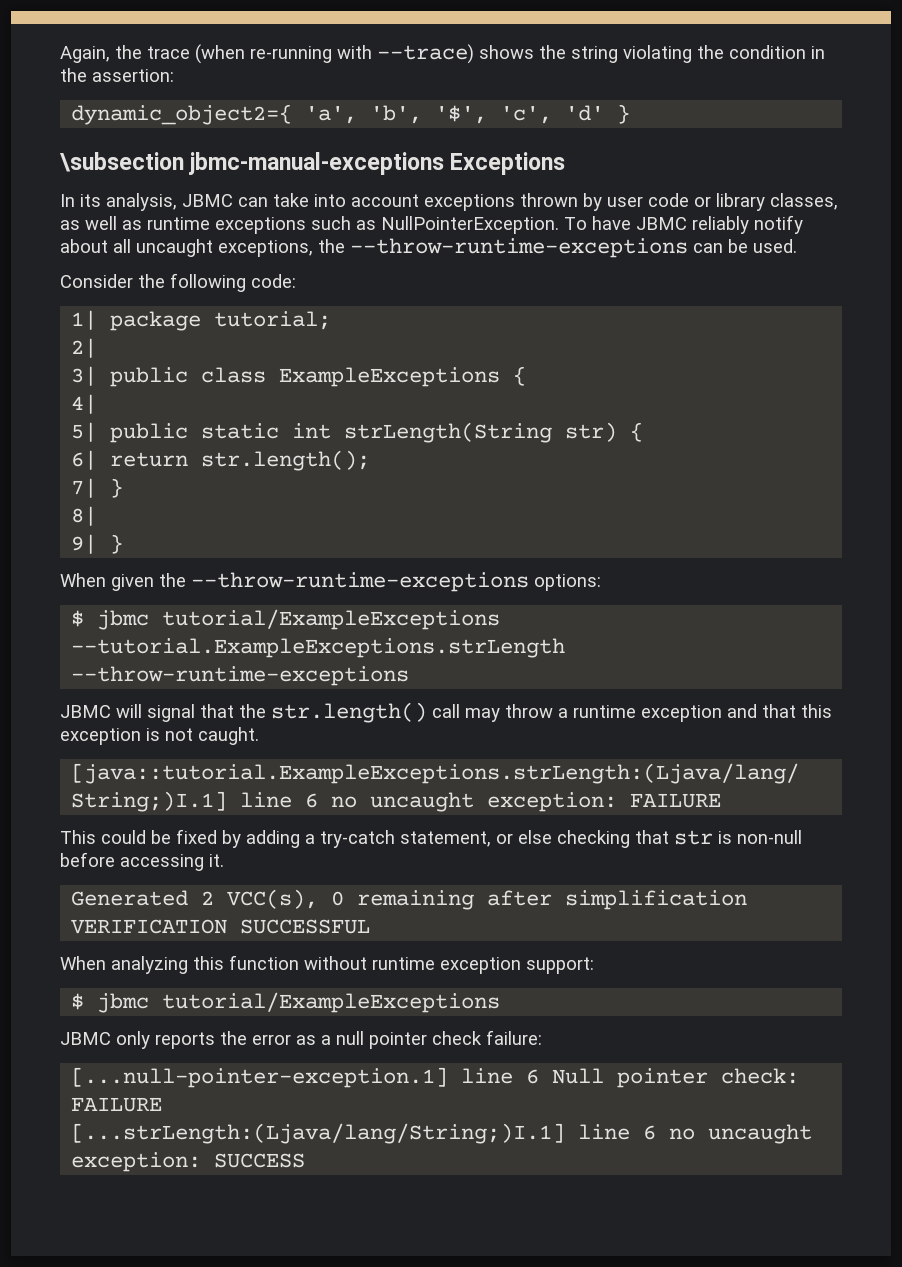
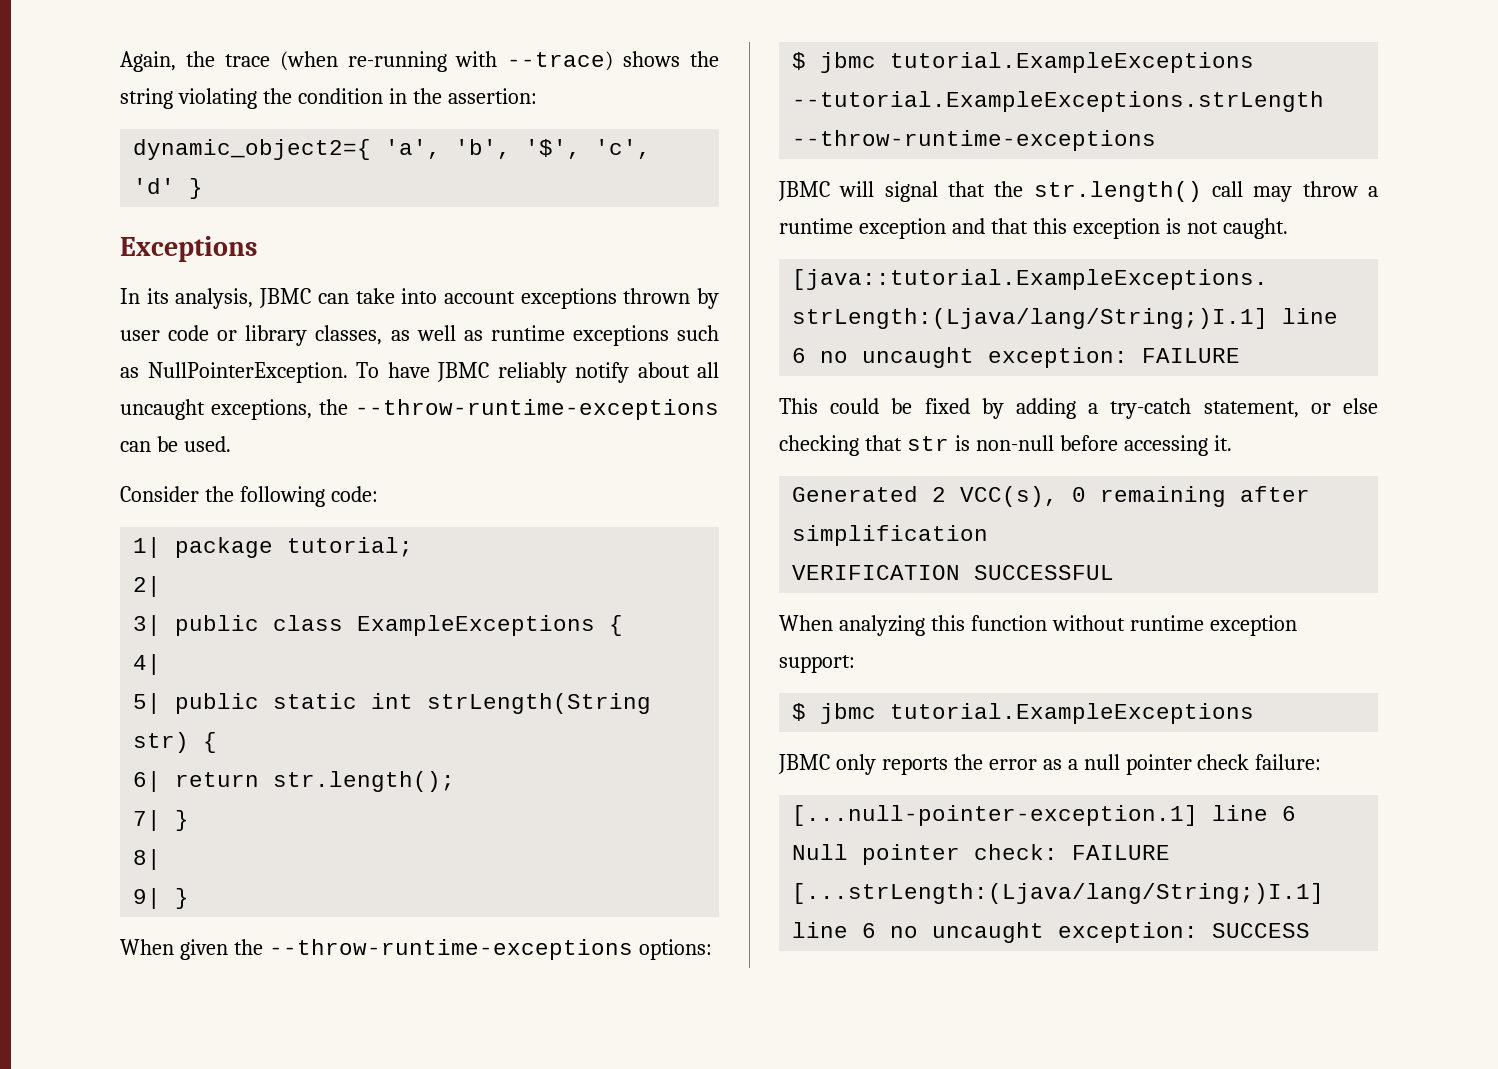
[60,152,445,175] \subsection jbmc-manual-exceptions -> (204, 188) none
[162,609,501,630] tutorial/ExampleExceptions -> [890,52,1255,73] tutorial.ExampleExceptions
[162,992,501,1013] tutorial/ExampleExceptions -> [890,703,1255,724] tutorial.ExampleExceptions

